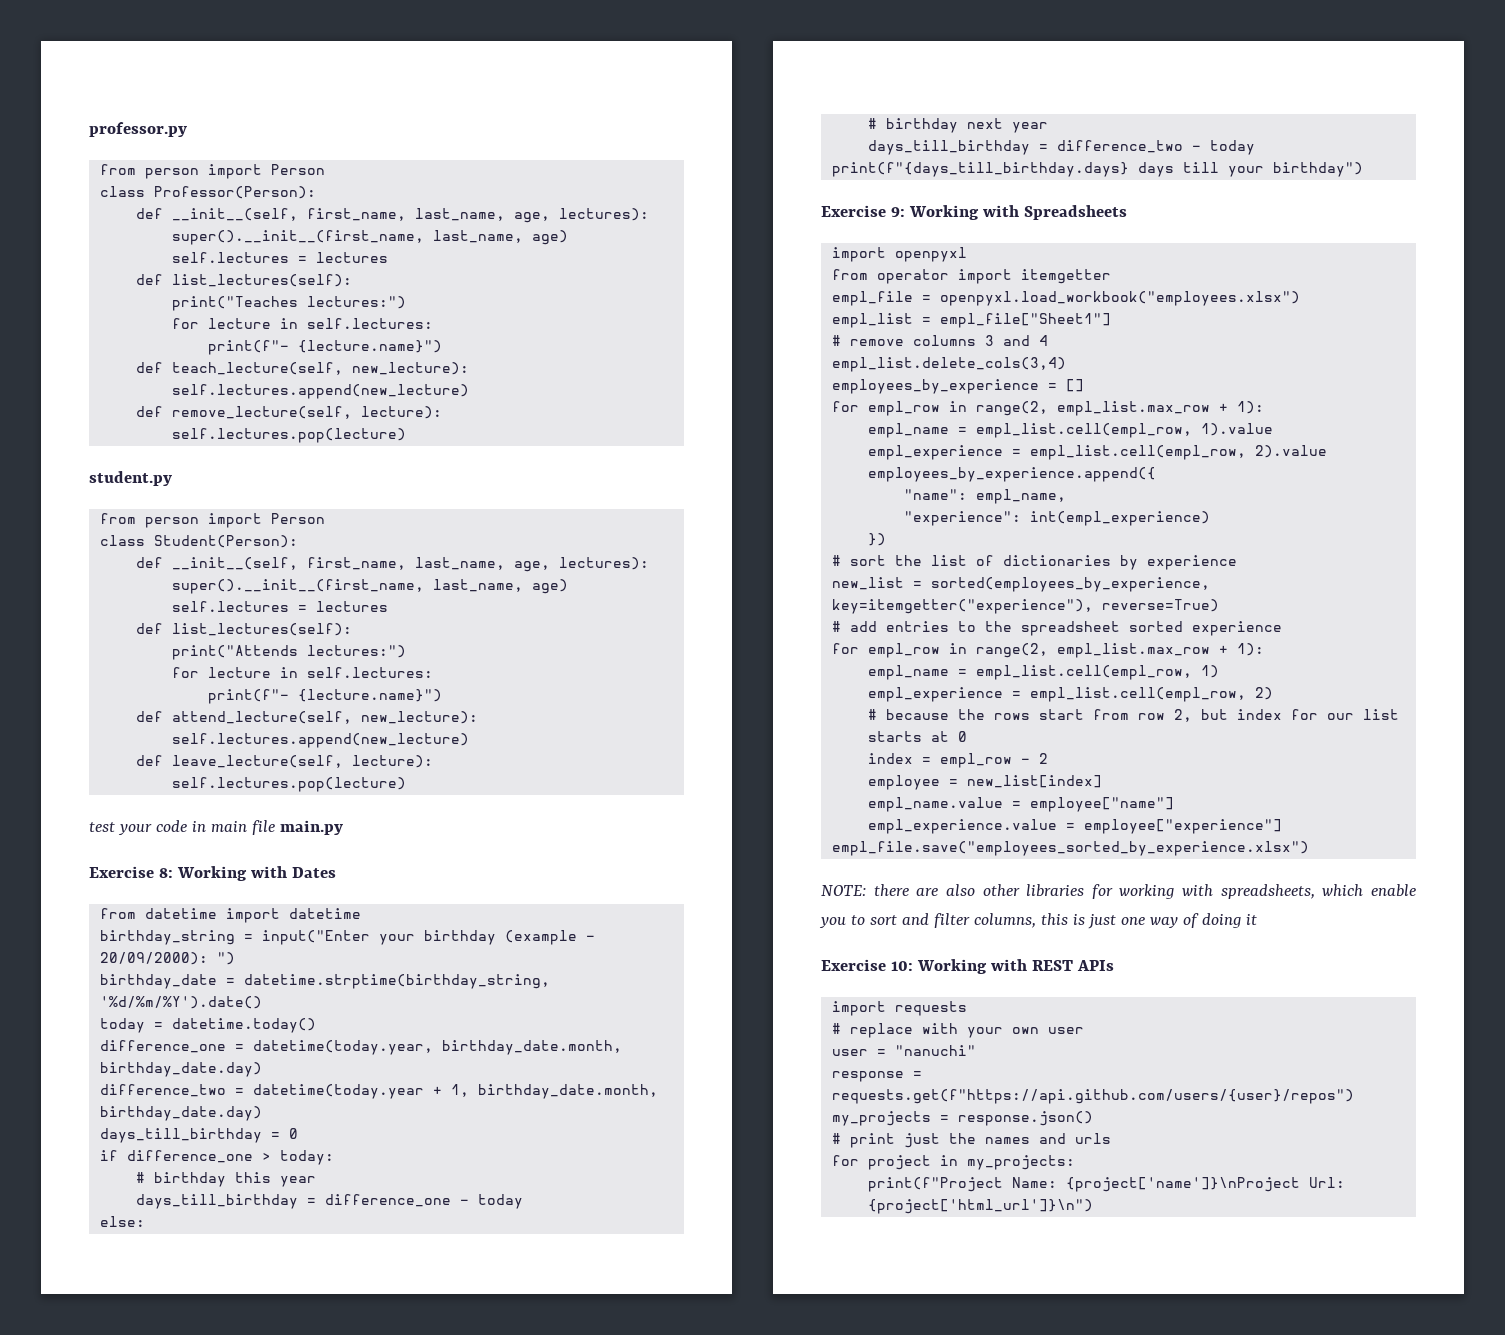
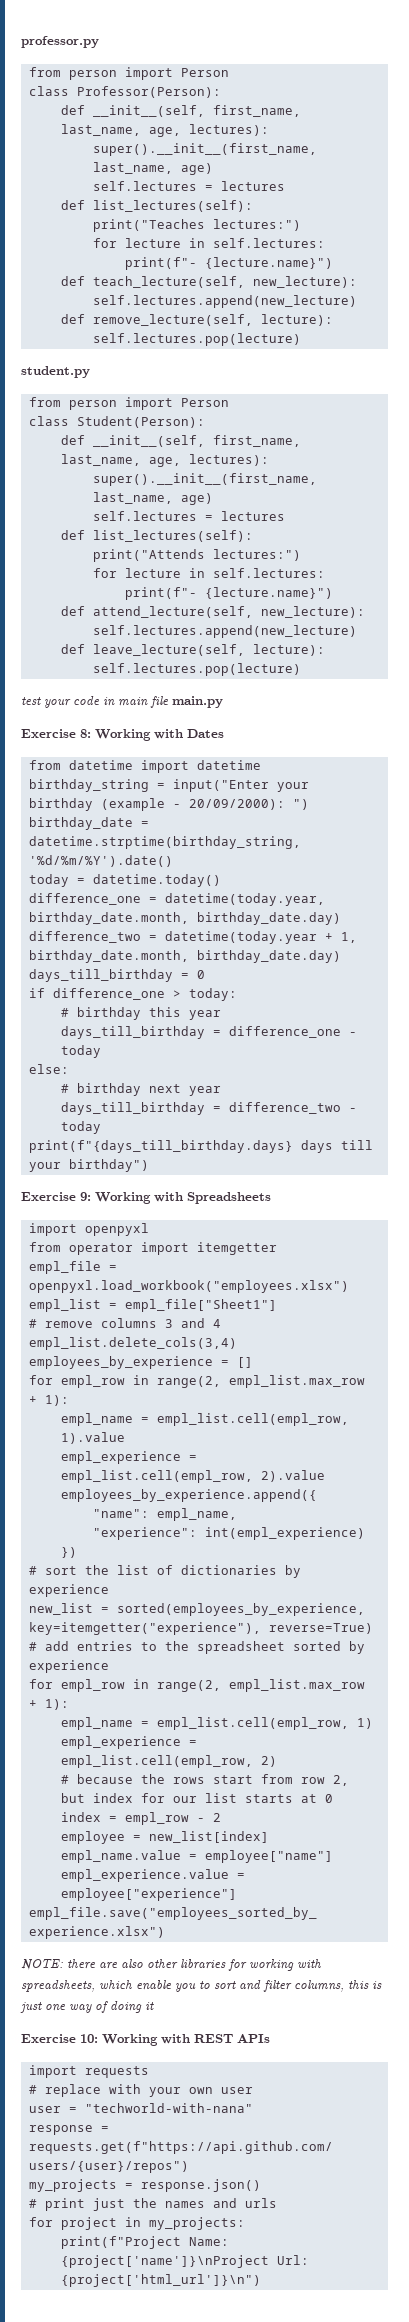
(1184, 626) none -> [348,1641,365,1654] by
[895,1045,977,1056] "nanuchi" -> [84,2103,253,2113] "techworld-with-nana"

